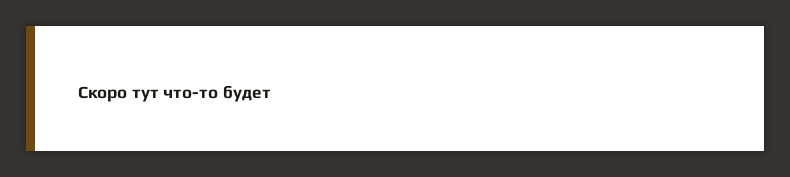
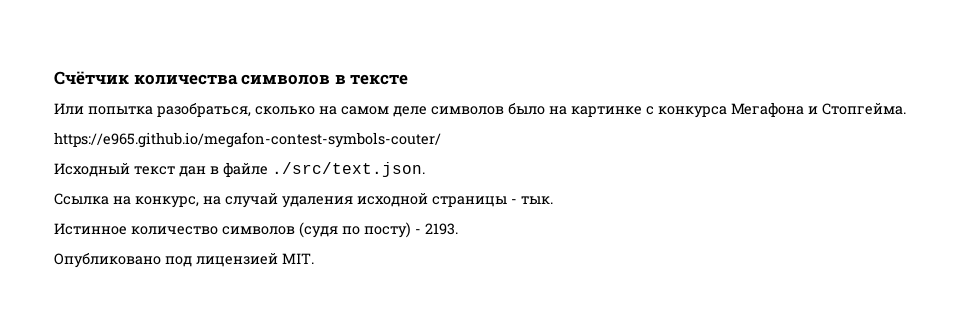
[78,85,271,102] Скоро тут что-то будет -> [54,71,409,85] [54,102,906,118] [54,132,441,148] [54,162,425,177] [54,193,553,208] [54,222,458,238] [54,253,314,268] Счётчик количества символов в тексте // Или попытка разобраться, сколько на самом деле символов было на картинке с конкурса Мегафона и Стопгейма. // https://e965.github.io/megafon-contest-symbols-couter/ // Исходный текст дан в файле ./src/text.json. // Ссылка на конкурс, на случай удаления исходной страницы - тык. // Истинное количество символов (судя по посту) - 2193. // Опубликовано под лицензией MIT.

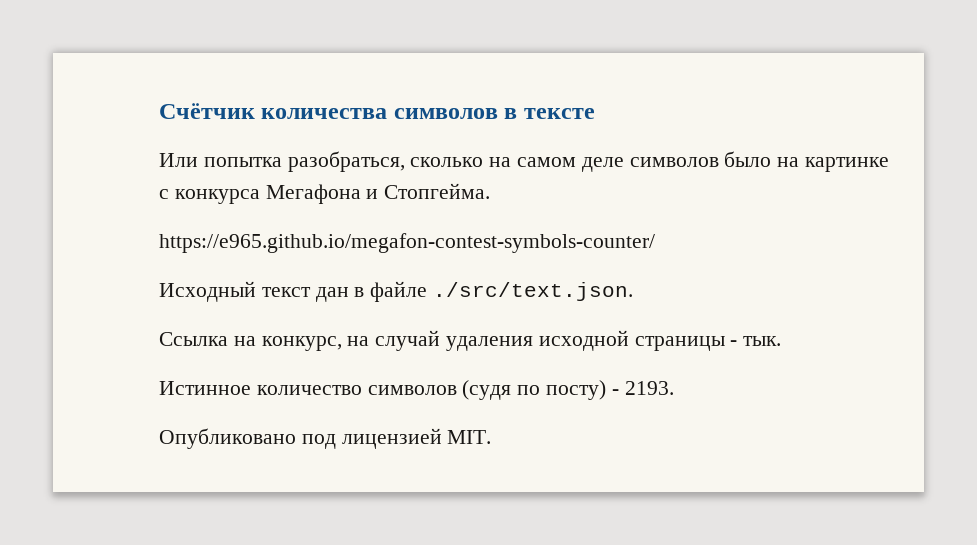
[54,132,441,148] https://e965.github.io/megafon-contest-symbols-couter/ -> [159,233,655,253] https://e965.github.io/megafon-contest-symbols-counter/

